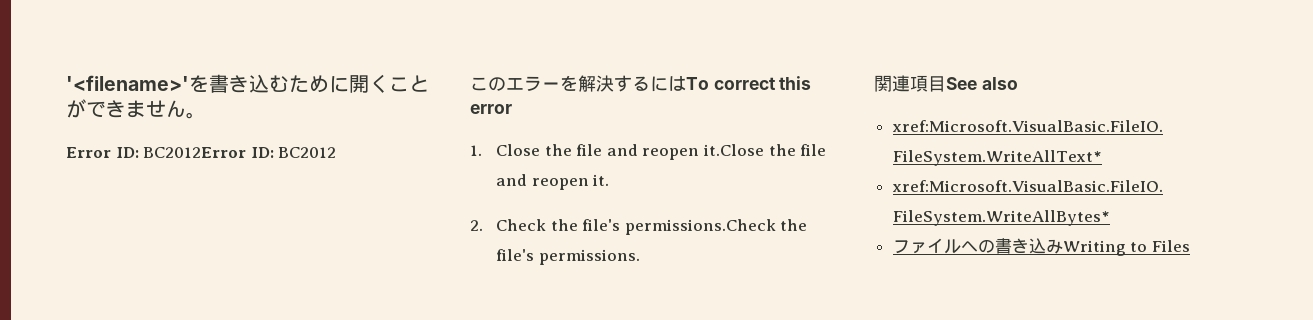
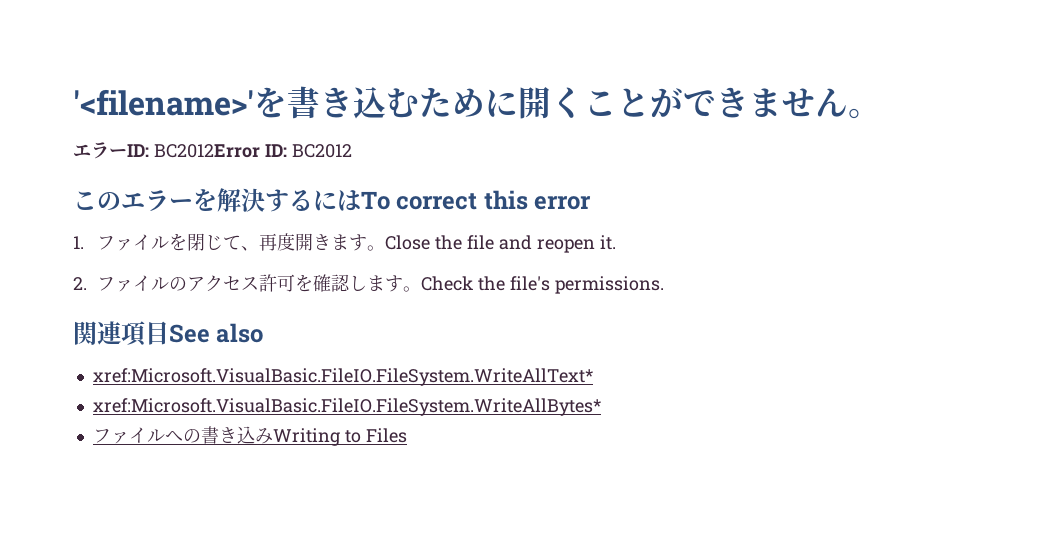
[66,147,111,158] Error -> [73,142,127,159] エラー
(482, 150) none -> [97,233,386,251] ファイルを閉じて、再度開きます。
[702,144,827,156] [496,174,610,190] [470,219,776,235] it.Close the file and reopen it. // 2. Check the file's permissions.Check -> [599,235,616,250] [73,274,474,292] it. // 2.ファイルのアクセス許可を確認します。Check

